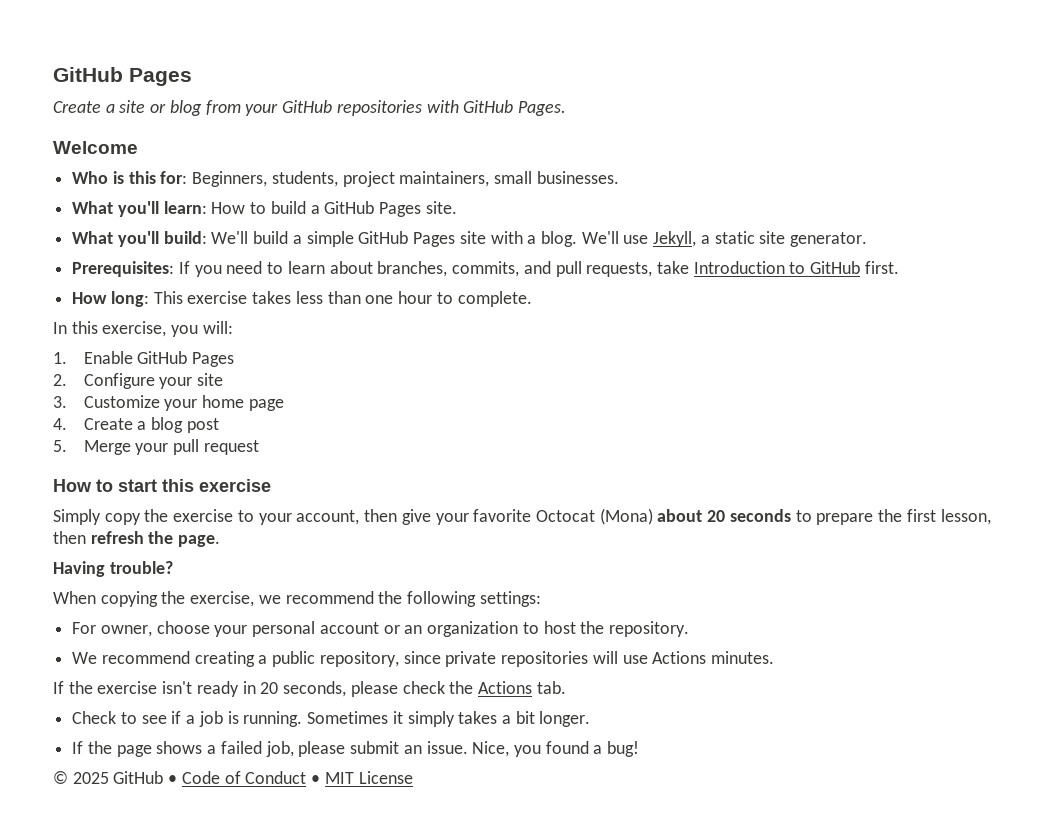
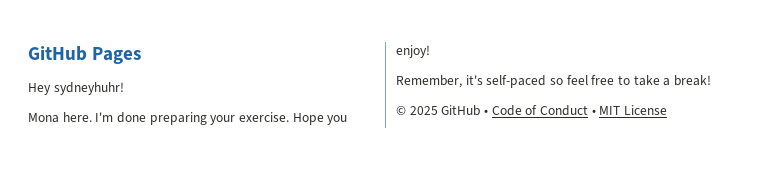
[53,67,192,86] [53,100,566,116] [53,141,138,154] [72,171,619,187] [72,201,457,217] [72,231,868,247] [72,261,899,277] [72,291,532,307] [53,321,233,337] [53,351,235,367] [53,373,224,389] [53,395,284,411] [53,417,219,433] [53,439,259,455] [53,479,271,492] [53,508,991,525] [53,531,221,547] [53,561,173,577] [53,591,541,607] [72,621,689,637] [72,651,774,667] [53,681,566,697] [72,711,591,727] [72,741,640,757] GitHub Pages // Create a site or blog from your GitHub repositories with GitHub Pages. // Welcome // Who is this for: Beginners, students, project maintainers, small businesses. // What you'll learn: How to build a GitHub Pages site. // What you'll build: We'll build a simple GitHub Pages site with a blog. We'll use Jekyll, a static site generator. // Prerequisites: If you need to learn about branches, commits, and pull requests, take Introduction to GitHub first. // How long: This exercise takes less than one hour to complete. // In this exercise, you will: // 1. Enable GitHub Pages // 2. Configure your site // 3. Customize your home page // 4. Create a blog post // 5. Merge your pull request // How to start this exercise // Simply copy the exercise to your account, then give your favorite Octocat (Mona) about 20 seconds to prepare the first lesson, then refresh the page. // Having trouble? // When copying the exercise, we recommend the following settings: // For owner, choose your personal account or an organization to host the repository. // We recommend creating a public repository, since private repositories will use Actions minutes. // If the exercise isn't ready in 20 seconds, please check the Actions tab. // Check to see if a job is running. Sometimes it simply takes a bit longer. // If the page shows a failed job, please submit an issue. Nice, you found a bug! -> [28,46,142,64] [28,82,124,95] [28,112,348,125] [396,45,430,58] [396,75,711,88] GitHub Pages // Hey sydneyhuhr! // Mona here. I'm done preparing your exercise. Hope you enjoy! // Remember, it's self-paced so feel free to take a break!

